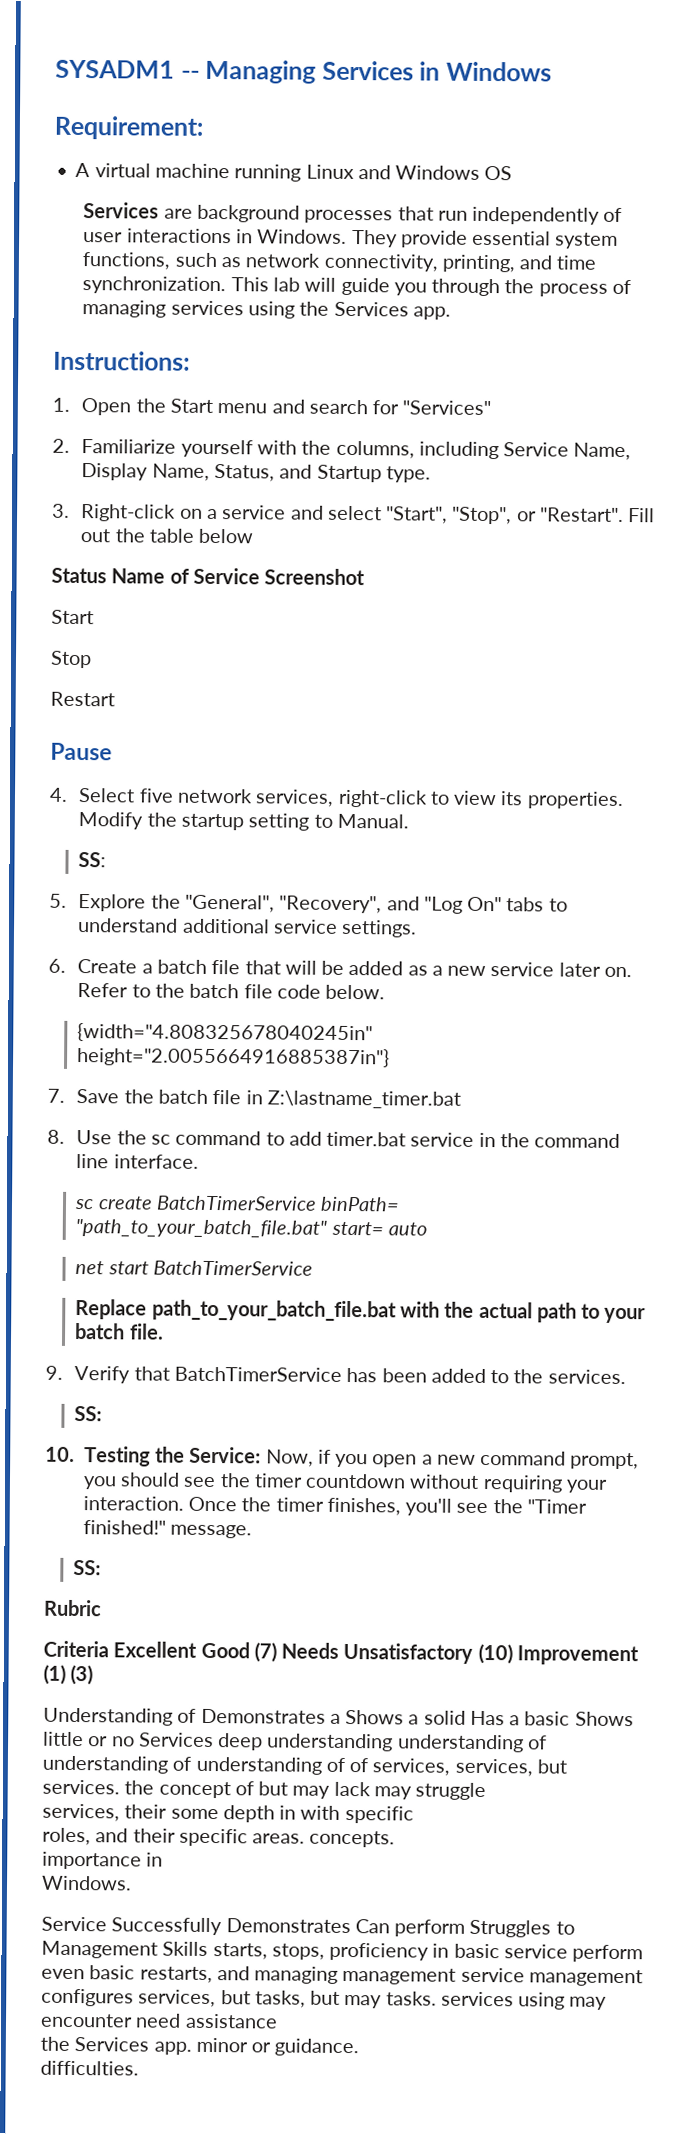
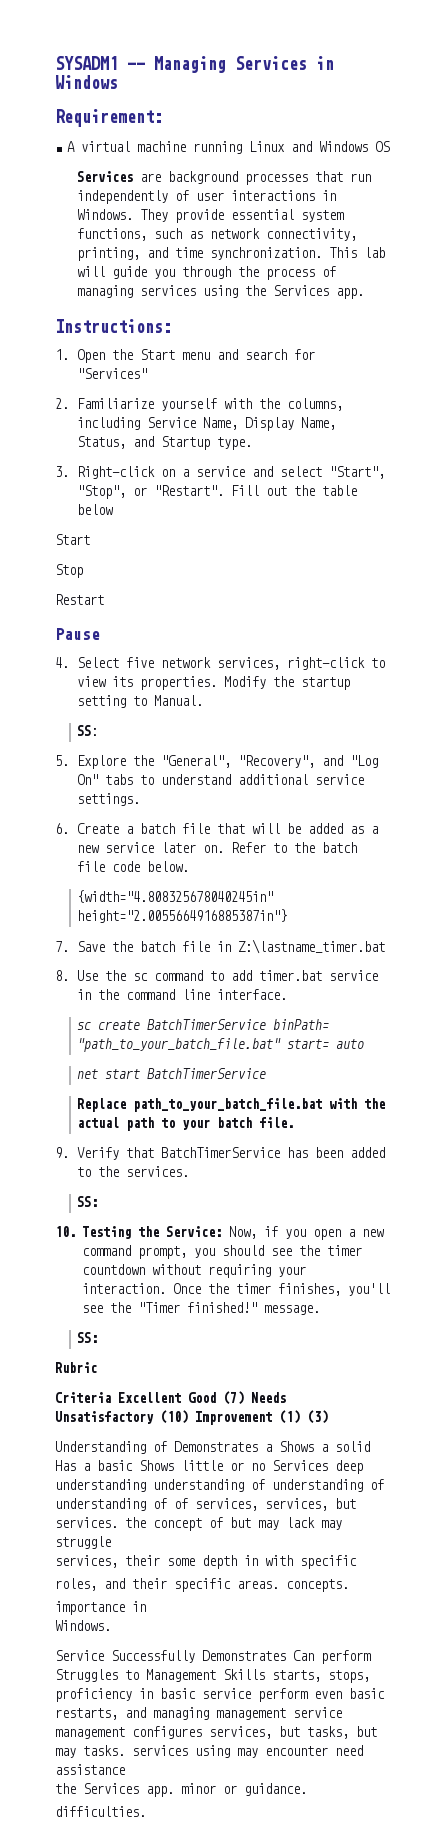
[51,567,366,586] // Status Name of Service Screenshot -> (113, 509) none

